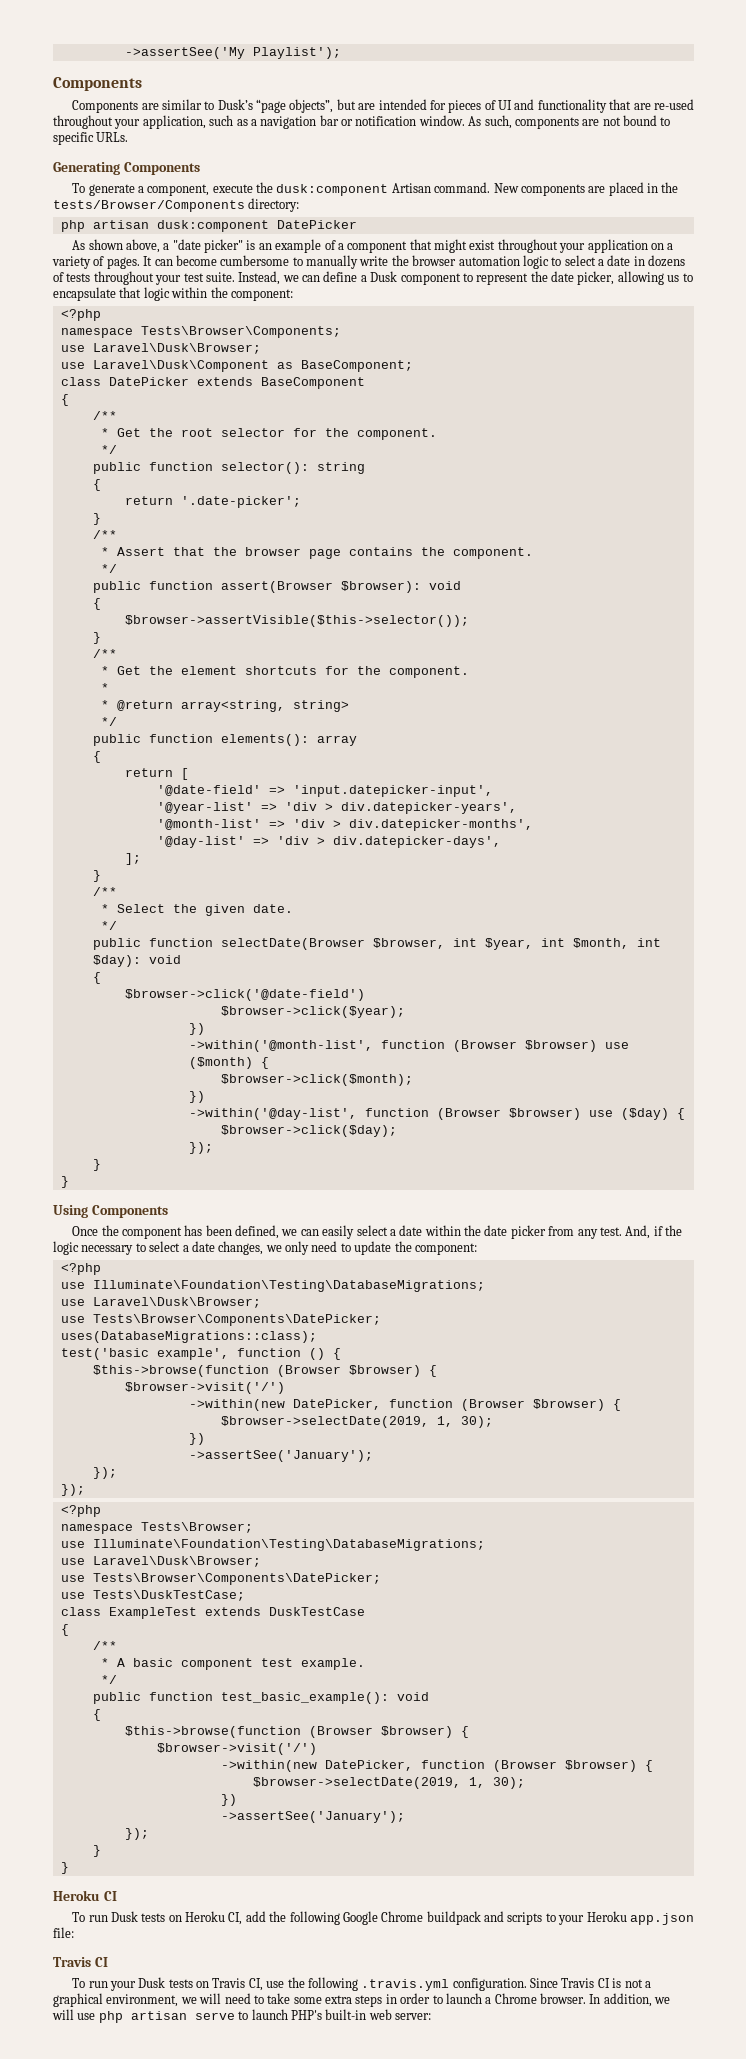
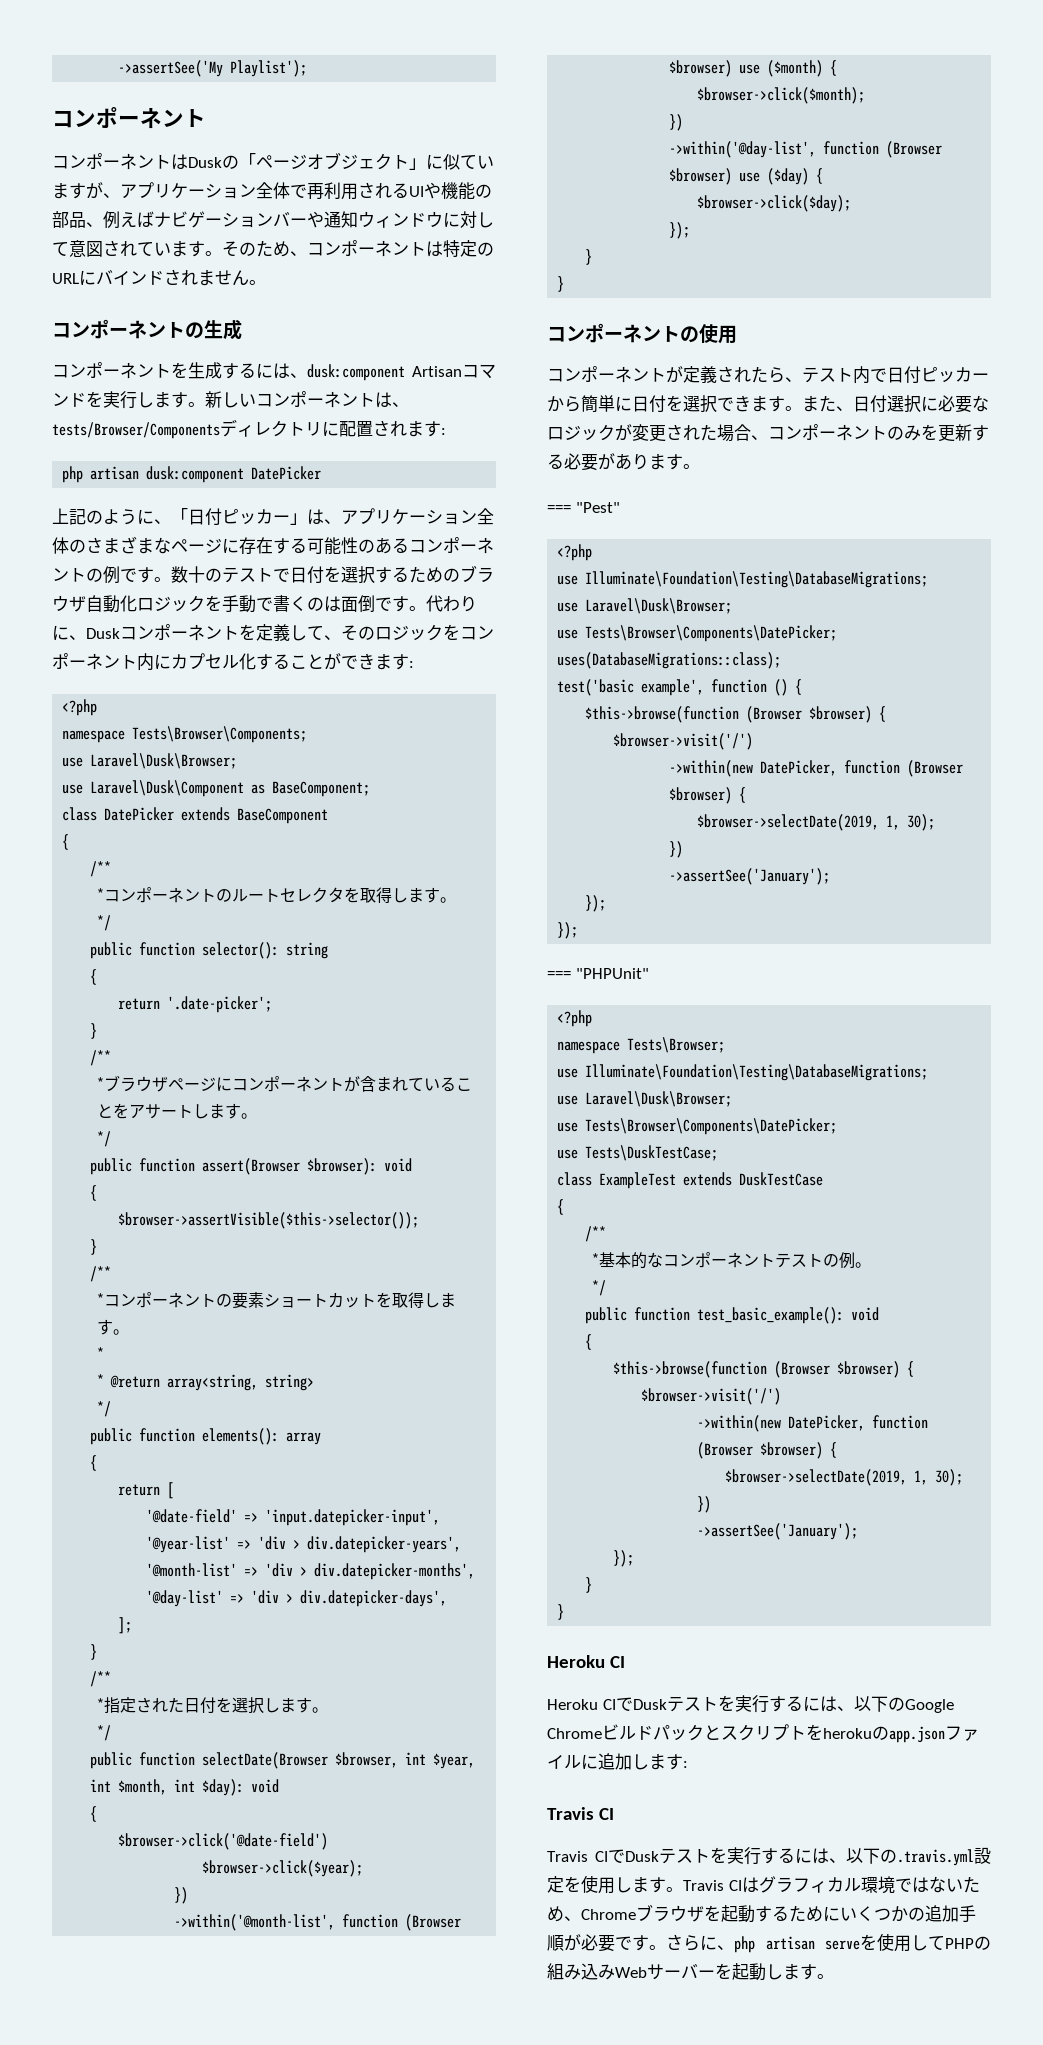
[53,77,142,91] [72,99,694,113] [53,115,671,129] [53,132,129,145] [53,162,200,175] [72,182,679,196] [53,198,300,212] [60,220,357,232] [72,239,674,253] [52,255,686,269] [53,271,693,285] [53,287,293,301] Components // Components are similar to Dusk’s “page objects”, but are intended for pieces of UI and functionality that are re-used throughout your application, such as a navigation bar or notification window. As such, components are not bound to specific URLs. // Generating Components // To generate a component, execute the dusk:component Artisan command. New components are placed in the tests/Browser/Components directory: // php artisan dusk:component DatePicker // As shown above, a "date picker" is an example of a component that might exist throughout your application on a variety of pages. It can become cumbersome to manually write the browser automation logic to select a date in dozens of tests throughout your test suite. Instead, we can define a Dusk component to represent the date picker, allowing us to encapsulate that logic within the component: -> [52,107,206,129] [52,152,494,170] [52,182,492,200] [52,211,494,229] [52,240,494,257] [52,269,266,286] [52,319,242,340] [52,362,496,381] [52,391,409,409] [52,419,446,439] [62,466,322,483] [52,508,494,526] [52,536,494,555] [52,565,494,584] [52,595,477,613] [52,624,494,641] [52,653,414,671] コンポーネント // コンポーネントはDuskの「ページオブジェクト」に似ていますが、アプリケーション全体で再利用されるUIや機能の部品、例えばナビゲーションバーや通知ウィンドウに対して意図されています。そのため、コンポーネントは特定のURLにバインドされません。 // コンポーネントの生成 // コンポーネントを生成するには、dusk:component Artisanコマンドを実行します。新しいコンポーネントは、tests/Browser/Componentsディレクトリに配置されます: // php artisan dusk:component DatePicker // 上記のように、「日付ピッカー」は、アプリケーション全体のさまざまなページに存在する可能性のあるコンポーネントの例です。数十のテストで日付を選択するためのブラウザ自動化ロジックを手動で書くのは面倒です。代わりに、Duskコンポーネントを定義して、そのロジックをコンポーネント内にカプセル化することができます:
[116,428,437,440] Get the root selector for the component. -> [104,887,457,903] コンポーネントのルートセレクタを取得します。
[116,547,533,559] Assert that the browser page contains the component. -> [104,1075,473,1092] [97,1103,258,1119] ブラウザページにコンポーネントが含まれていることをアサートします。
[116,666,469,678] Get the element shortcuts for the component. -> [104,1292,457,1309] [97,1319,130,1335] コンポーネントの要素ショートカットを取得します。
[116,904,293,916] Select the given date. -> [104,1697,329,1714] 指定された日付を選択します。
[53,1205,168,1218] [72,1225,683,1239] [53,1241,477,1255] Using Components // Once the component has been defined, we can easily select a date within the date picker from any test. And, if the logic necessary to select a date changes, we only need to update the component: -> [547,323,737,344] [547,366,989,384] [547,395,989,413] [547,424,989,442] [547,453,700,471] [547,502,620,513] コンポーネントの使用 // コンポーネントが定義されたら、テスト内で日付ピッカーから簡単に日付を選択できます。また、日付選択に必要なロジックが変更された場合、コンポーネントのみを更新する必要があります。 // === "Pest"
(85, 1490) none -> [547,968,649,979] // === "PHPUnit"
[116,1658,365,1670] A basic component test example. -> [599,1252,872,1269] 基本的なコンポーネントテストの例。
[72,1911,694,1925] [53,1927,74,1938] [53,1957,108,1967] [72,1977,651,1991] [53,1993,671,2007] [52,2009,431,2023] To run Dusk tests on Heroku CI, add the following Google Chrome buildpack and scripts to your Heroku app.json file: // Travis CI // To run your Dusk tests on Travis CI, use the following .travis.yml configuration. Since Travis CI is not a graphical environment, we will need to take some extra steps in order to launch a Chrome browser. In addition, we will use php artisan serve to launch PHP's built-in web server: -> [547,1695,954,1713] [547,1724,979,1743] [547,1753,688,1770] [547,1807,615,1820] [547,1847,991,1866] [547,1875,980,1894] [547,1904,976,1923] [547,1933,991,1953] [547,1963,834,1981] Heroku CIでDuskテストを実行するには、以下のGoogle Chromeビルドパックとスクリプトをherokuのapp.jsonファイルに追加します: // Travis CI // Travis CIでDuskテストを実行するには、以下の.travis.yml設定を使用します。Travis CIはグラフィカル環境ではないため、Chromeブラウザを起動するためにいくつかの追加手順が必要です。さらに、php artisan serveを使用してPHPの組み込みWebサーバーを起動します。

